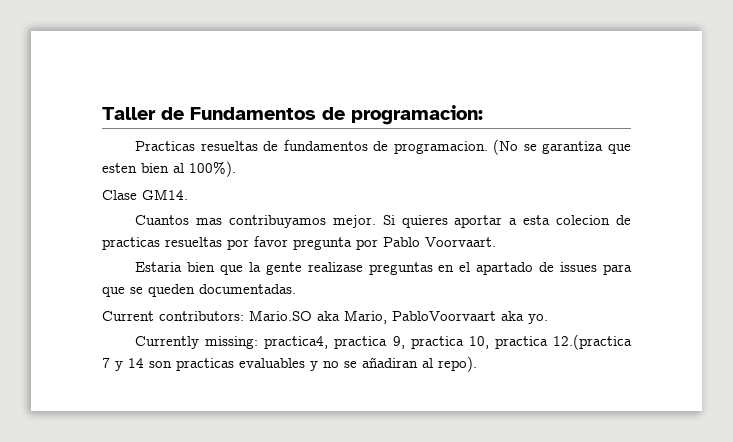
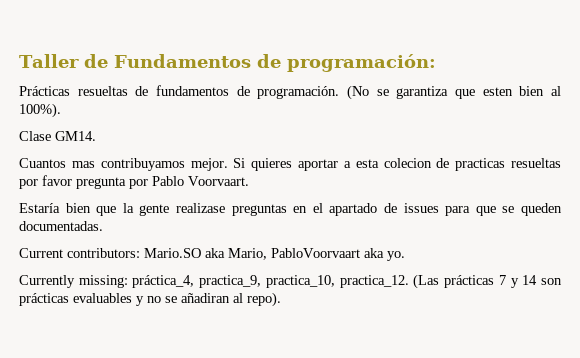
[351,105,483,125] [135,141,196,151] programacion: // Practicas -> [286,54,436,72] [19,86,70,96] programación: // Prácticas
[393,141,488,154] programacion. -> [257,86,340,99] programación.
[135,262,183,272] Estaria -> [19,203,60,213] Estaría
[264,334,632,350] practica4, practica 9, practica 10, practica 12.(practica -> [132,274,495,289] práctica_4, practica_9, practica_10, practica_12. (Las prácticas
[176,358,234,371] practicas -> [19,293,69,306] prácticas

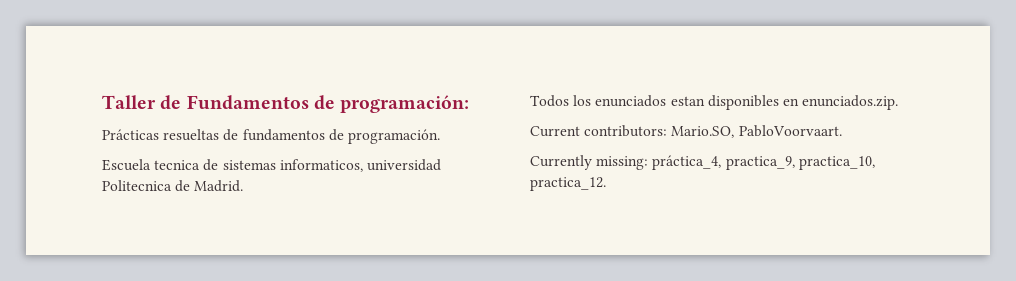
[346,85,561,100] [19,103,61,118] [19,131,96,141] [19,158,561,171] [19,175,249,189] [19,203,563,216] [19,221,103,231] [19,248,405,261] (No se garantiza que esten bien al 100%). // Clase GM14. // Cuantos mas contribuyamos mejor. Si quieres aportar a esta colecion de practicas resueltas por favor pregunta por Pablo Voorvaart. // Estaría bien que la gente realizase preguntas en el apartado de issues para que se queden documentadas. // Current contributors: Mario.SO aka Mario, PabloVoorvaart aka yo. -> [102,159,441,172] [102,180,244,192] [530,95,899,110] [530,125,842,138] // Escuela tecnica de sistemas informaticos, universidad Politecnica de Madrid. // Todos los enunciados estan disponibles en enunciados.zip. // Current contributors: Mario.SO, PabloVoorvaart.
[413,274,563,289] [19,292,281,307] (Las prácticas 7 y 14 son prácticas evaluables y no se añadiran al repo). -> (606, 184) none

